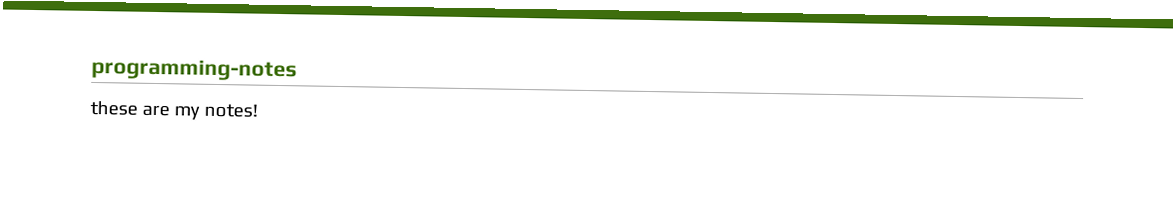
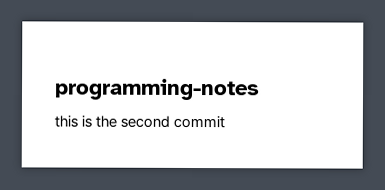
[90,100,258,120] these are my notes! -> [54,115,226,129] this is the second commit

